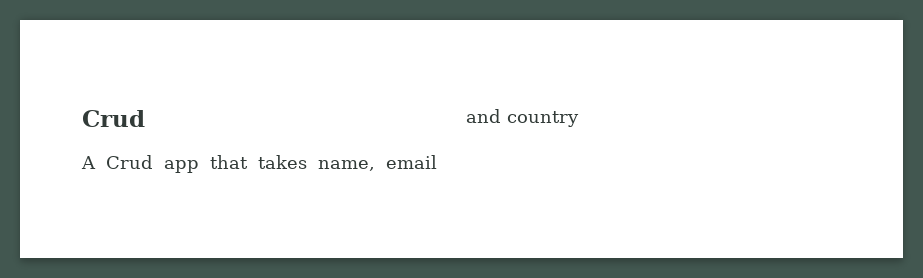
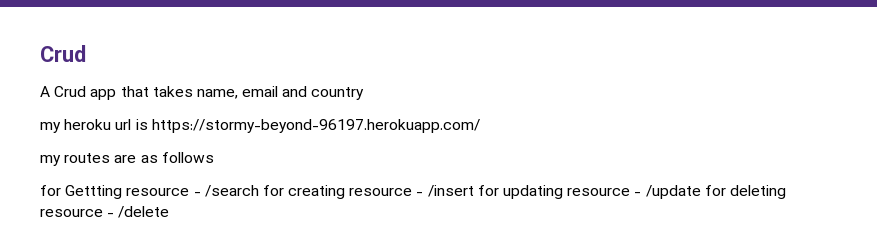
(579, 119) none -> [40,119,480,133] [40,152,214,166] [40,185,786,199] [40,206,170,218] // my heroku url is https://stormy-beyond-96197.herokuapp.com/ // my routes are as follows // for Gettting resource - /search for creating resource - /insert for updating resource - /update for deleting resource - /delete

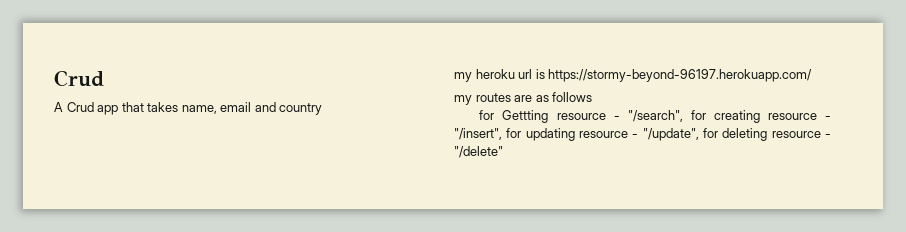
[204,185,259,197] /search -> [627,110,683,122] "/search",
[427,185,474,197] /insert -> [454,128,502,140] "/insert",
[645,185,701,199] /update -> [642,128,699,141] "/update",
[118,206,170,218] /delete -> [454,146,503,158] "/delete"

